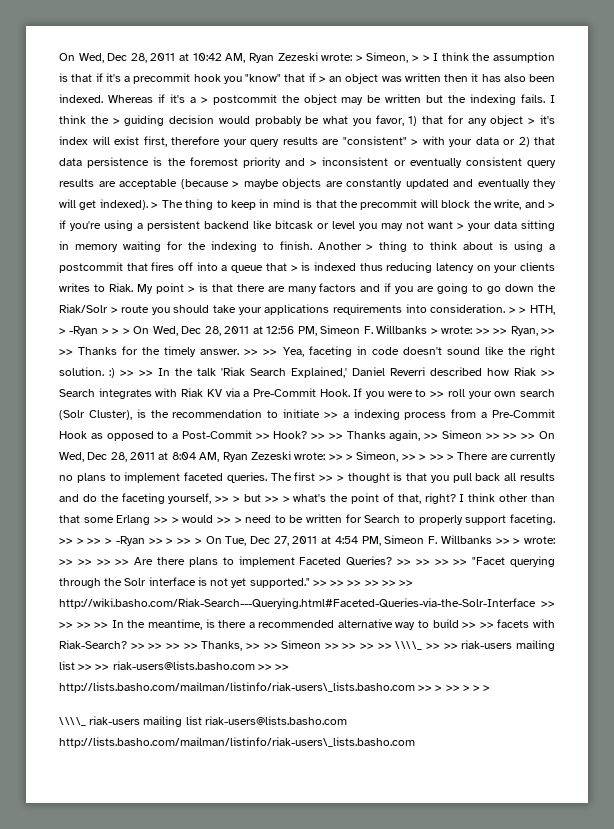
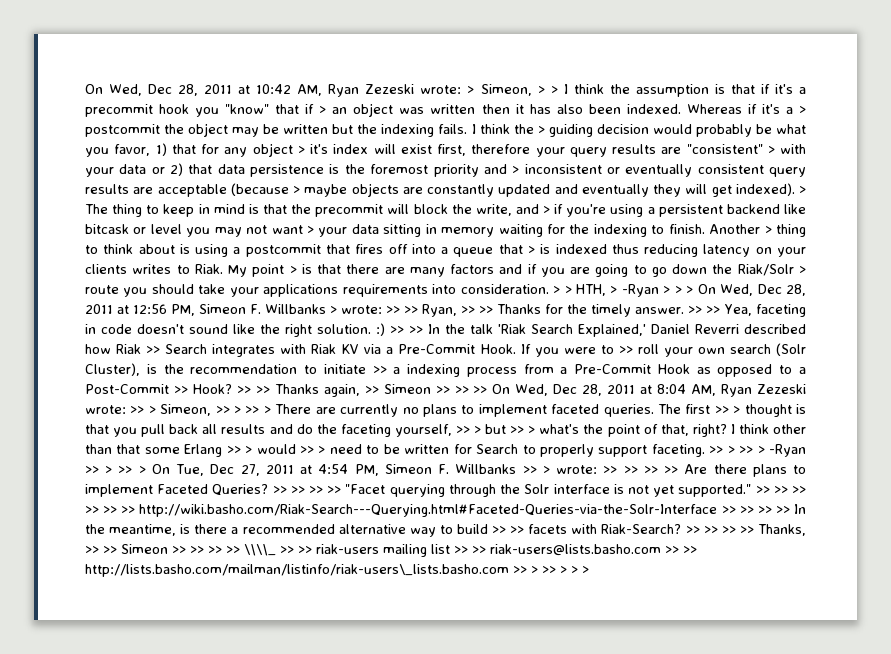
[59,716,347,727] [59,737,415,748] // \\\\_ riak-users mailing list riak-users@lists.basho.com http://lists.basho.com/mailman/listinfo/riak-users\_lists.basho.com -> (589, 570) none

